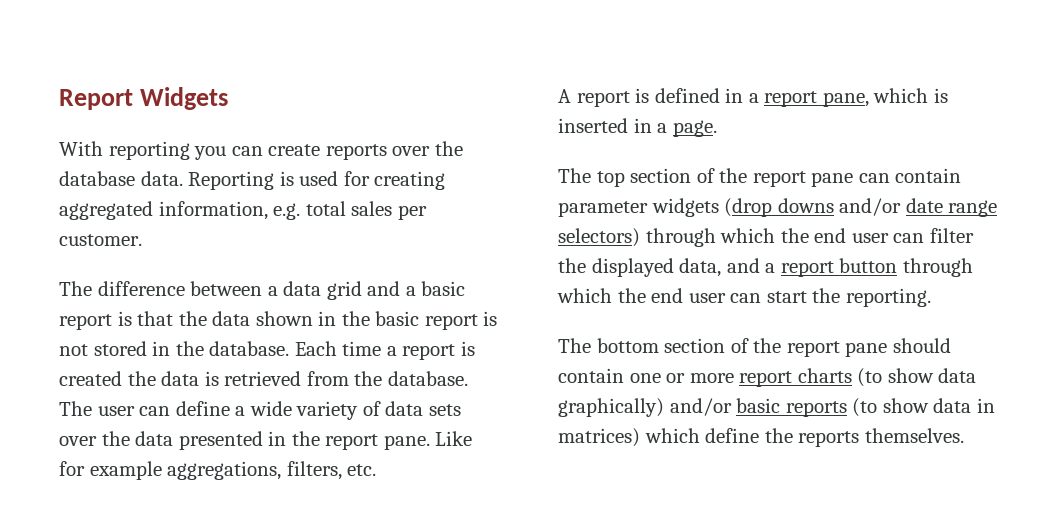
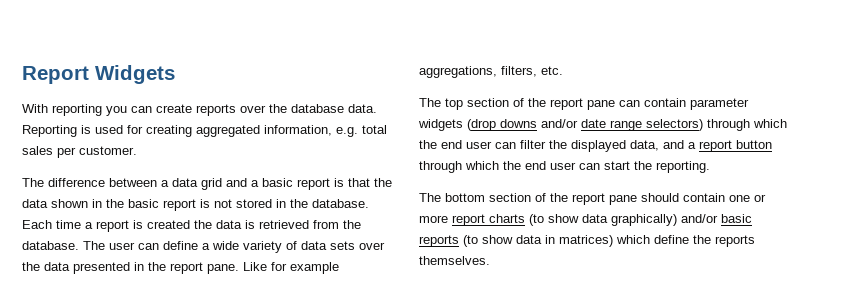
[558,88,948,107] [558,118,717,137] // A report is defined in a report pane, which is inserted in a page. -> (563, 70) none

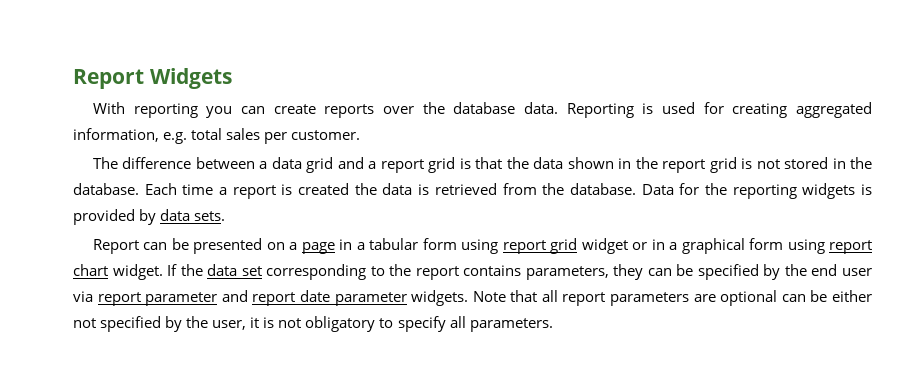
[262,178,330,190] basic report -> [380,157,456,173] report grid
[128,199,196,211] basic report -> [662,157,737,173] report grid
[83,241,385,253] [22,262,339,274] [419,66,563,78] [419,98,749,110] [418,119,787,131] [419,140,772,152] [419,161,710,173] [419,193,766,205] [419,214,752,226] [419,235,755,247] [419,256,490,265] The user can define a wide variety of data sets over the data presented in the report pane. Like for example aggregations, filters, etc. // The top section of the report pane can contain parameter widgets (drop downs and/or date range selectors) through which the end user can filter the displayed data, and a report button through which the end user can start the reporting. // The bottom section of the report pane should contain one or more report charts (to show data graphically) and/or basic reports (to show data in matrices) which define the reports themselves. -> [641,183,873,199] [73,209,226,225] [93,238,872,254] [73,264,872,280] [73,290,873,306] [73,316,553,332] Data for the reporting widgets is provided by data sets. // Report can be presented on a page in a tabular form using report grid widget or in a graphical form using report chart widget. If the data set corresponding to the report contains parameters, they can be specified by the end user via report parameter and report date parameter widgets. Note that all report parameters are optional can be either not specified by the user, it is not obligatory to specify all parameters.

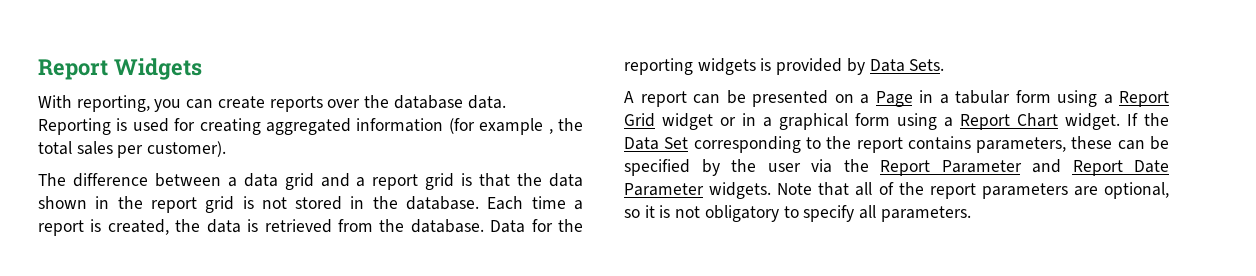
[133,103,198,118] reporting -> [76,95,150,112] reporting,
[73,128,188,144] information, e.g. -> [356,118,583,135] information (for example , the
[291,130,361,140] customer. -> [147,141,227,157] customer).
[298,183,350,195] created -> [107,219,169,235] created,
[160,209,226,221] [93,239,140,254] data sets. // Report -> [869,59,945,72] [624,91,687,107] Data Sets. // A report
[301,242,335,254] page -> [875,91,913,107] Page
[502,238,578,254] report grid -> [1103,91,1169,107] [624,113,655,127] a Report Grid
[829,240,872,254] [73,264,108,276] report chart -> [944,113,1058,130] a Report Chart
[207,264,262,276] data set -> [624,137,689,150] Data Set
[613,264,644,280] they -> [1071,136,1113,149] these
[811,264,838,276] end -> (756, 165) none
[97,290,407,306] report parameter and report date parameter -> [843,159,1169,176] [624,183,704,196] the Report Parameter and Report Date Parameter
(558, 296) none -> [878,182,924,195] of the
[720,290,873,306] [73,316,247,332] optional can be either not specified by the user, -> [1104,182,1169,199] [624,209,640,218] optional, so

